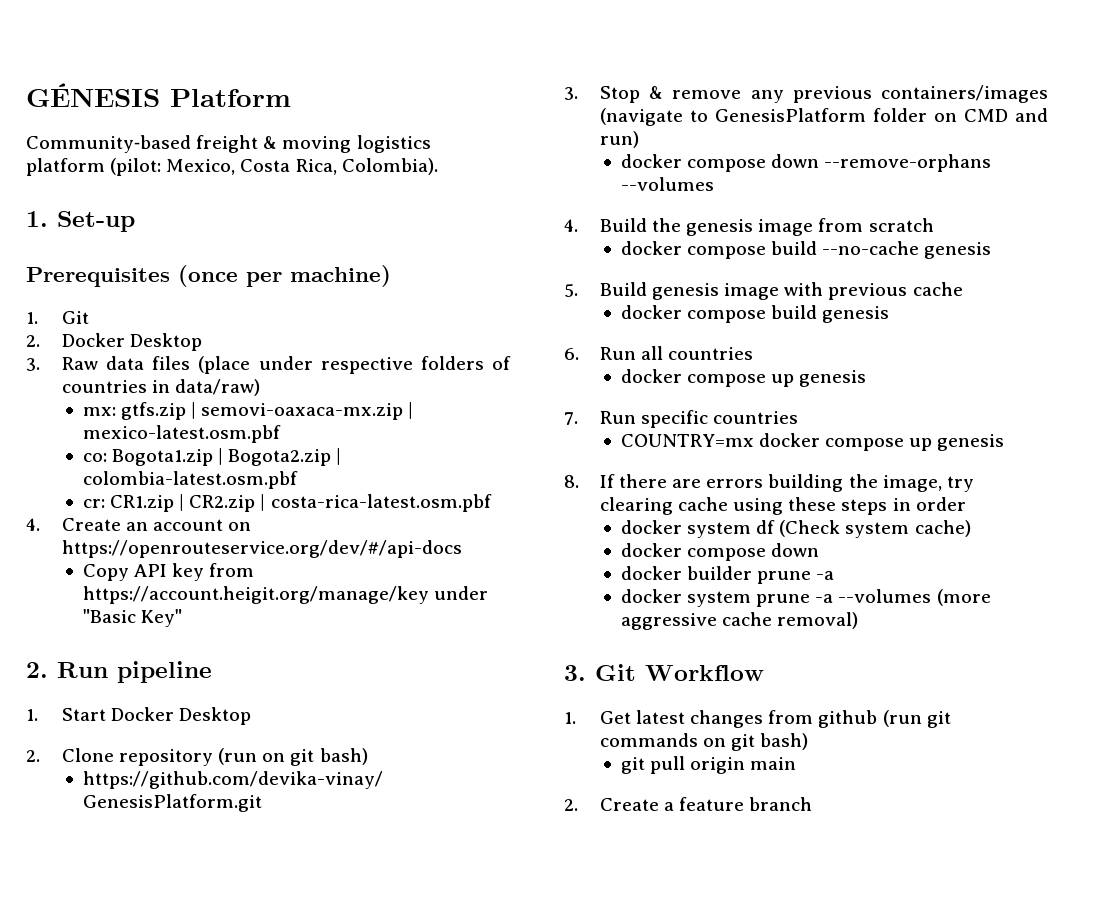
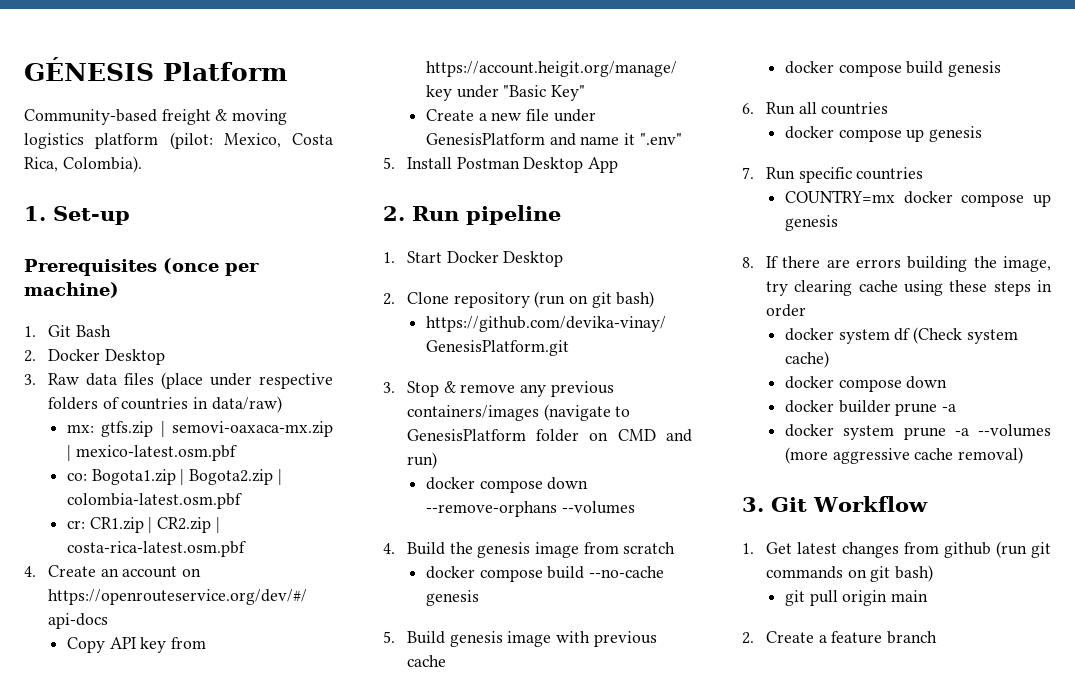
(89, 317) none -> [75,325,111,337] Bash
(182, 618) none -> [426,109,596,122] [426,133,682,146] [383,157,618,173] // Create a new file under GenesisPlatform and name it ".env" // 5. Install Postman Desktop App

